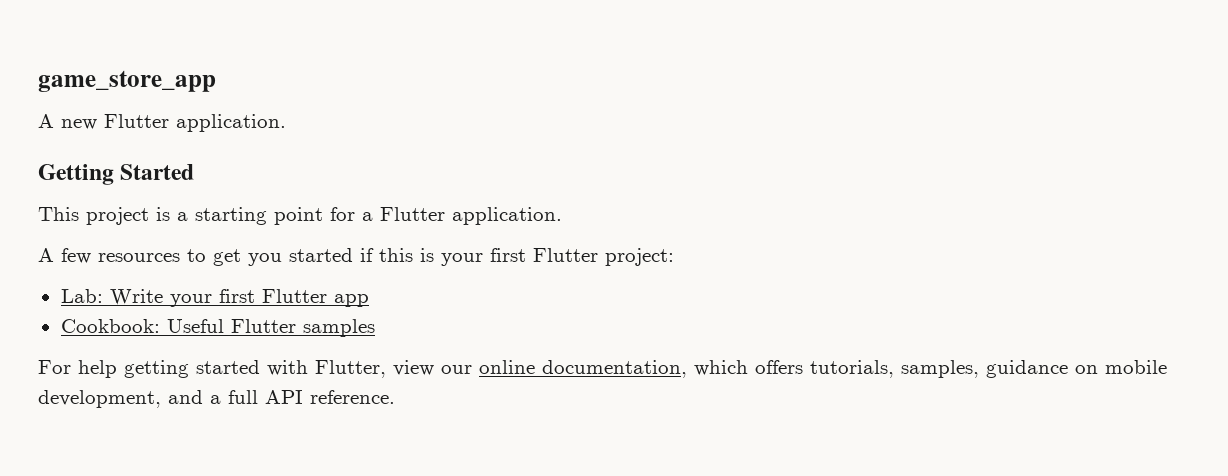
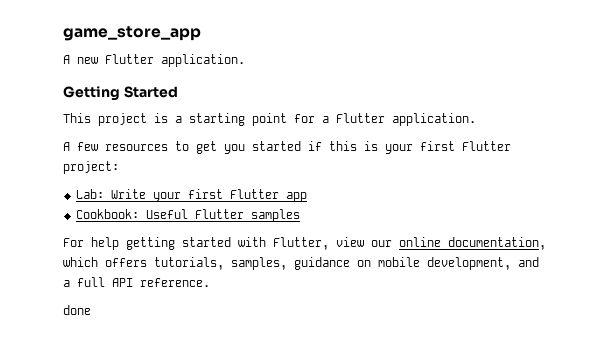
(395, 397) none -> [63,305,91,315] // done

